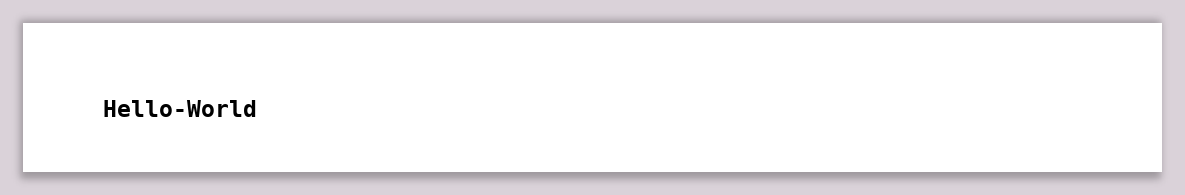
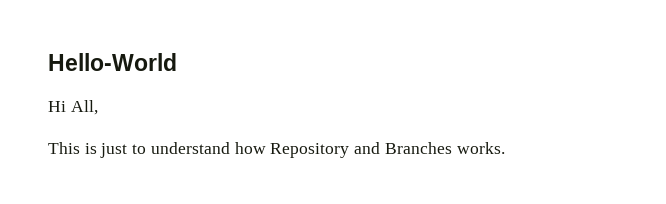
(257, 108) none -> [48,100,98,115] [48,142,505,158] // Hi All, // This is just to understand how Repository and Branches works.

